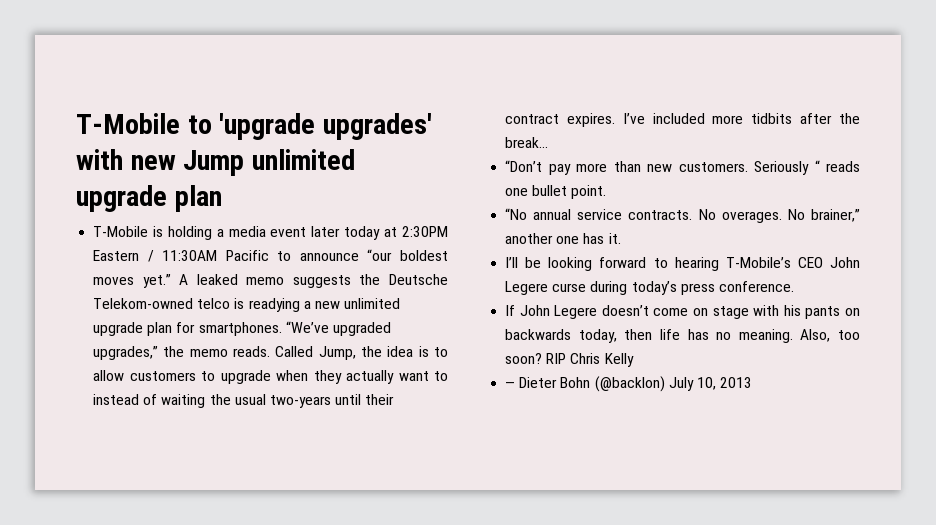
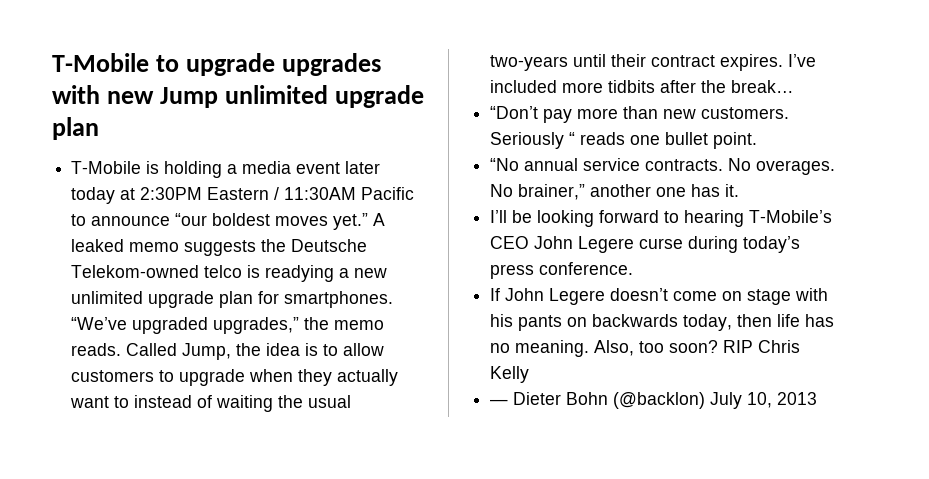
[219,113,432,140] 'upgrade upgrades' -> [185,53,381,76] upgrade upgrades

